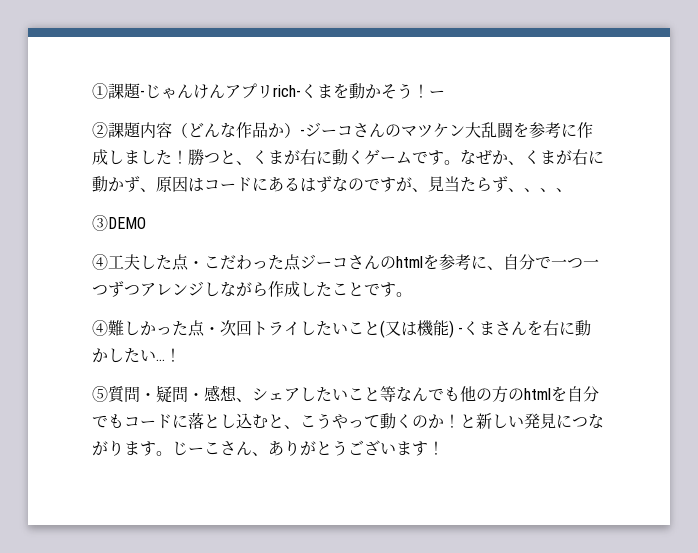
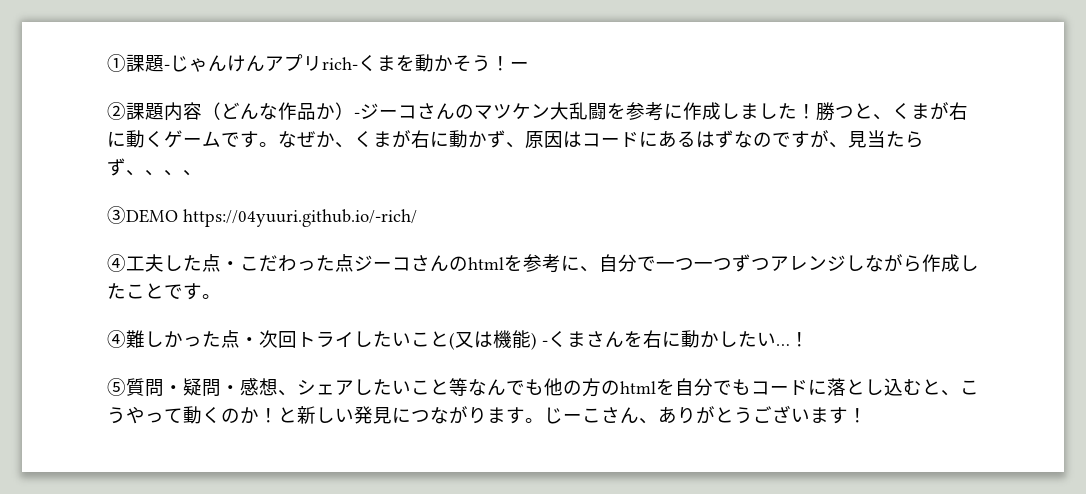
(146, 223) none -> [183,209,417,227] https://04yuuri.github.io/-rich/

